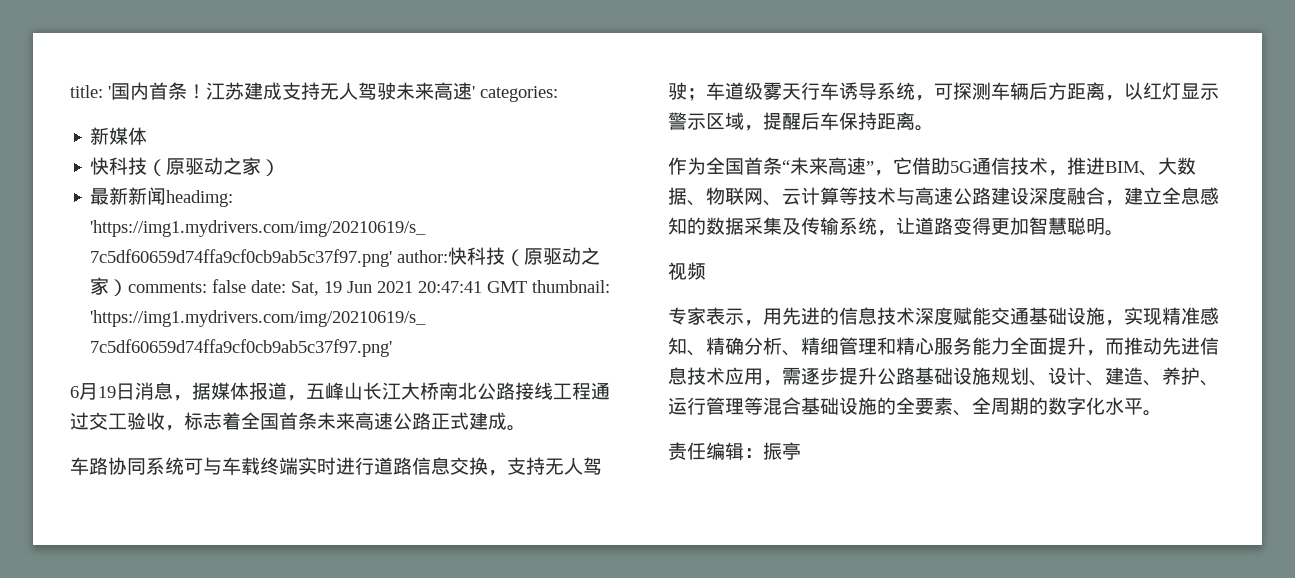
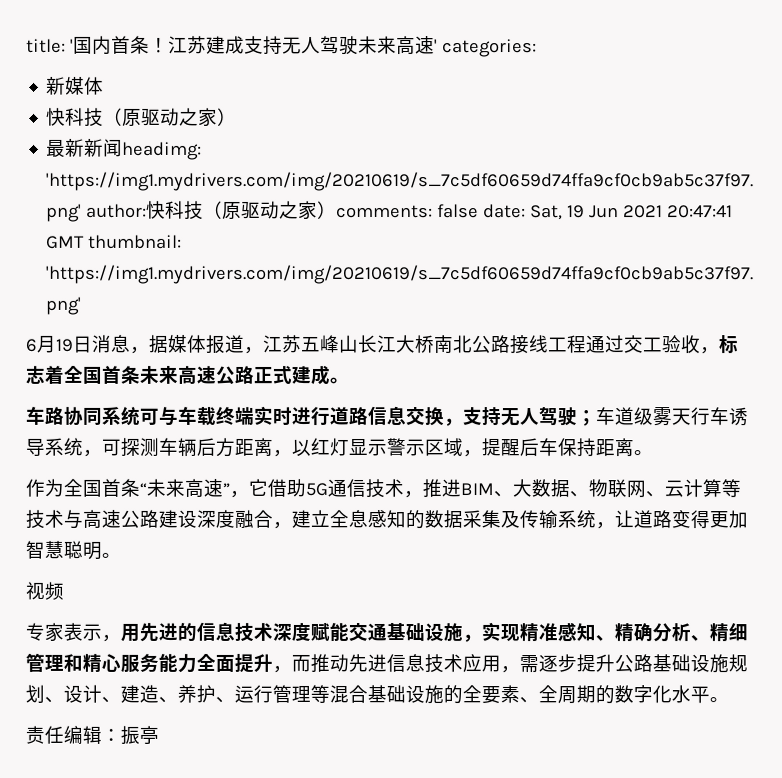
(306, 398) none -> [263,334,302,353] 江苏

